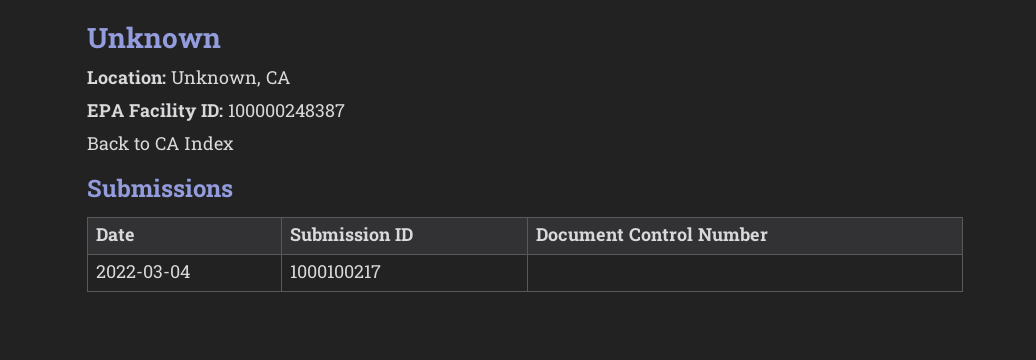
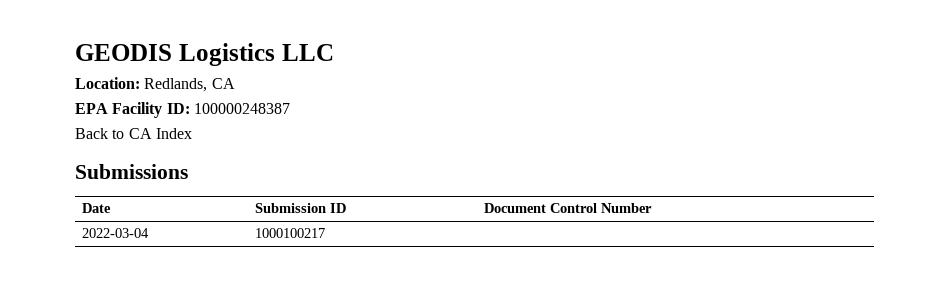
[87,26,221,49] Unknown -> [75,43,334,66] GEODIS Logistics LLC
[170,70,261,87] Unknown, -> [144,78,208,92] Redlands,

